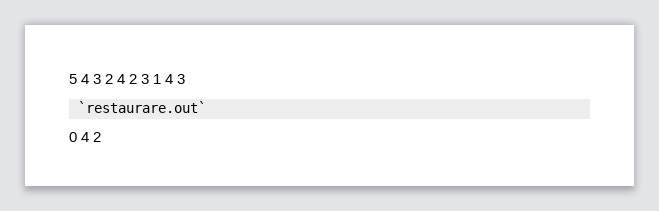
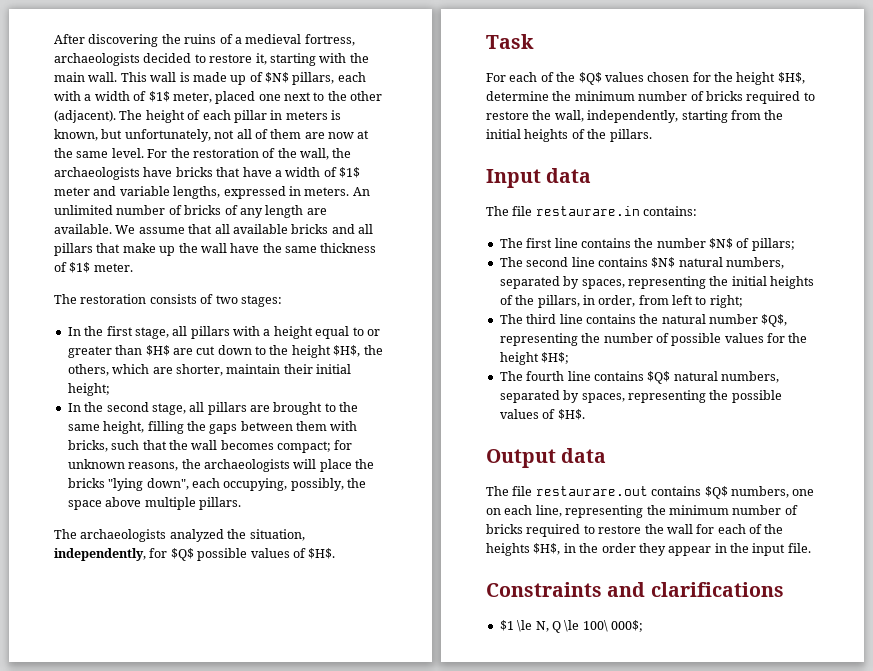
[69,74,186,84] [78,101,206,113] [69,132,102,142] 5 4 3 2 4 2 3 1 4 3 // `restaurare.out` // 0 4 2 -> [54,34,355,47] [54,53,369,66] [54,72,366,85] [54,91,383,104] [54,110,341,123] [54,129,370,142] [54,148,352,160] [54,167,360,180] [54,186,370,199] [54,205,327,218] [54,224,373,234] [54,243,377,256] [54,262,133,273] [54,294,282,307] [67,326,380,339] [67,345,383,358] [67,364,351,376] [67,383,110,396] [67,402,359,415] [67,421,358,434] [67,440,353,453] [67,459,374,472] [67,478,366,491] [67,497,241,510] [54,529,305,542] [54,548,336,561] [486,34,534,49] [486,72,805,85] [486,91,815,104] [486,110,784,123] [486,129,652,142] [486,168,592,188] [486,206,698,216] [499,238,795,251] [499,257,784,269] [499,276,814,289] [499,295,743,308] [499,314,788,327] [499,333,808,346] [499,352,570,365] [499,371,779,384] [499,390,782,403] [499,409,585,420] [486,448,607,468] [486,486,815,499] [486,505,798,518] [486,524,784,537] [486,543,811,556] [486,582,784,597] [499,620,643,633] After discovering the ruins of a medieval fortress, archaeologists decided to restore it, starting with the main wall. This wall is made up of $N$ pillars, each with a width of $1$ meter, placed one next to the other (adjacent). The height of each pillar in meters is known, but unfortunately, not all of them are now at the same level. For the restoration of the wall, the archaeologists have bricks that have a width of $1$ meter and variable lengths, expressed in meters. An unlimited number of bricks of any length are available. We assume that all available bricks and all pillars that make up the wall have the same thickness of $1$ meter. // The restoration consists of two stages: // In the first stage, all pillars with a height equal to or greater than $H$ are cut down to the height $H$, the others, which are shorter, maintain their initial height; // In the second stage, all pillars are brought to the same height, filling the gaps between them with bricks, such that the wall becomes compact; for unknown reasons, the archaeologists will place the bricks "lying down", each occupying, possibly, the space above multiple pillars. // The archaeologists analyzed the situation, independently, for $Q$ possible values of $H$. // Task // For each of the $Q$ values chosen for the height $H$, determine the minimum number of bricks required to restore the wall, independently, starting from the initial heights of the pillars. // Input data // The file restaurare.in contains: // The first line contains the number $N$ of pillars; // The second line contains $N$ natural numbers, separated by spaces, representing the initial heights of the pillars, in order, from left to right; // The third line contains the natural number $Q$, representing the number of possible values for the height $H$; // The fourth line contains $Q$ natural numbers, separated by spaces, representing the possible values of $H$. // Output data // The file restaurare.out contains $Q$ numbers, one on each line, representing the minimum number of bricks required to restore the wall for each of the heights $H$, in the order they appear in the input file. // Constraints and clarifications // $1 \le N, Q \le 100\ 000$;

